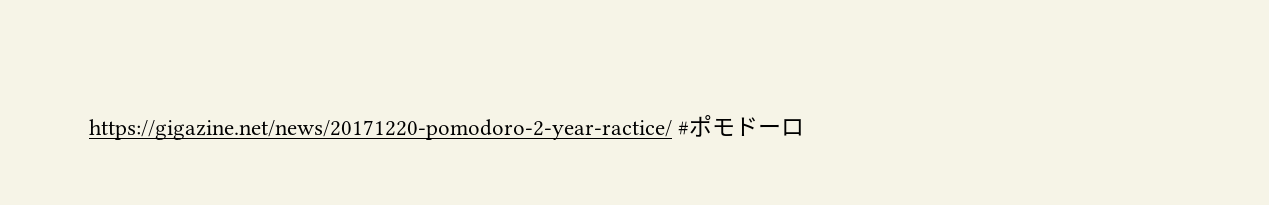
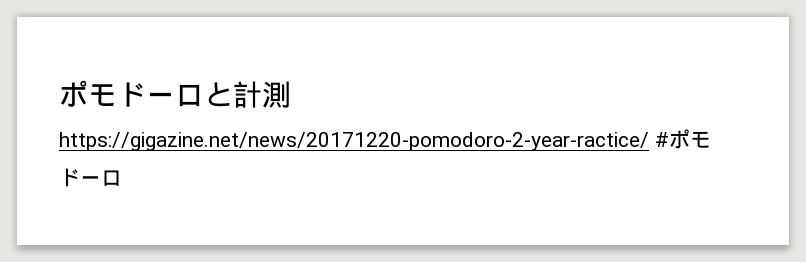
(89, 129) none -> [59,80,291,108] ポモドーロと計測 //

